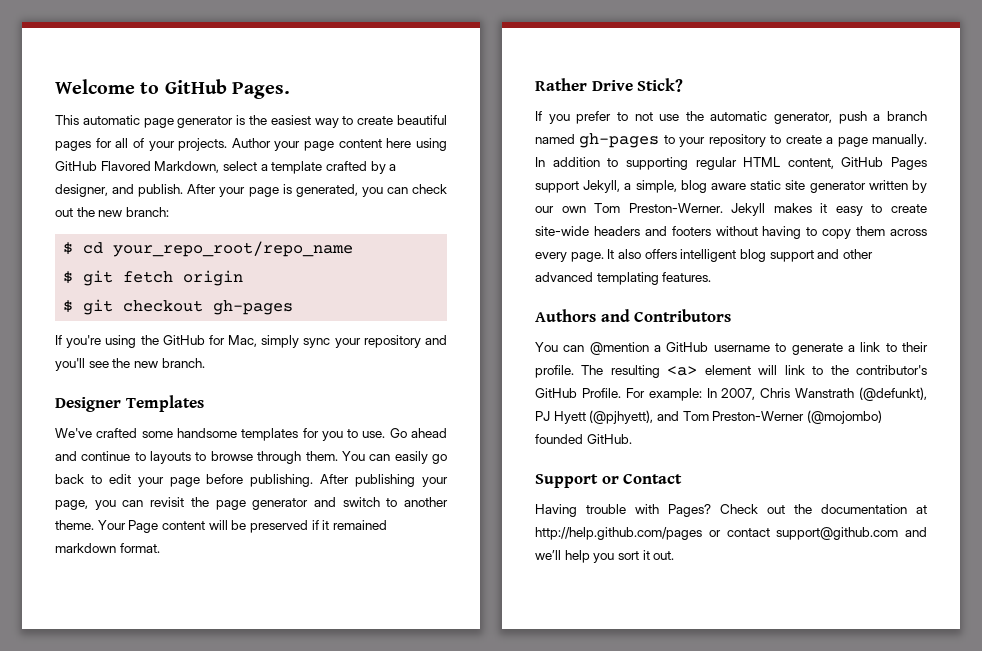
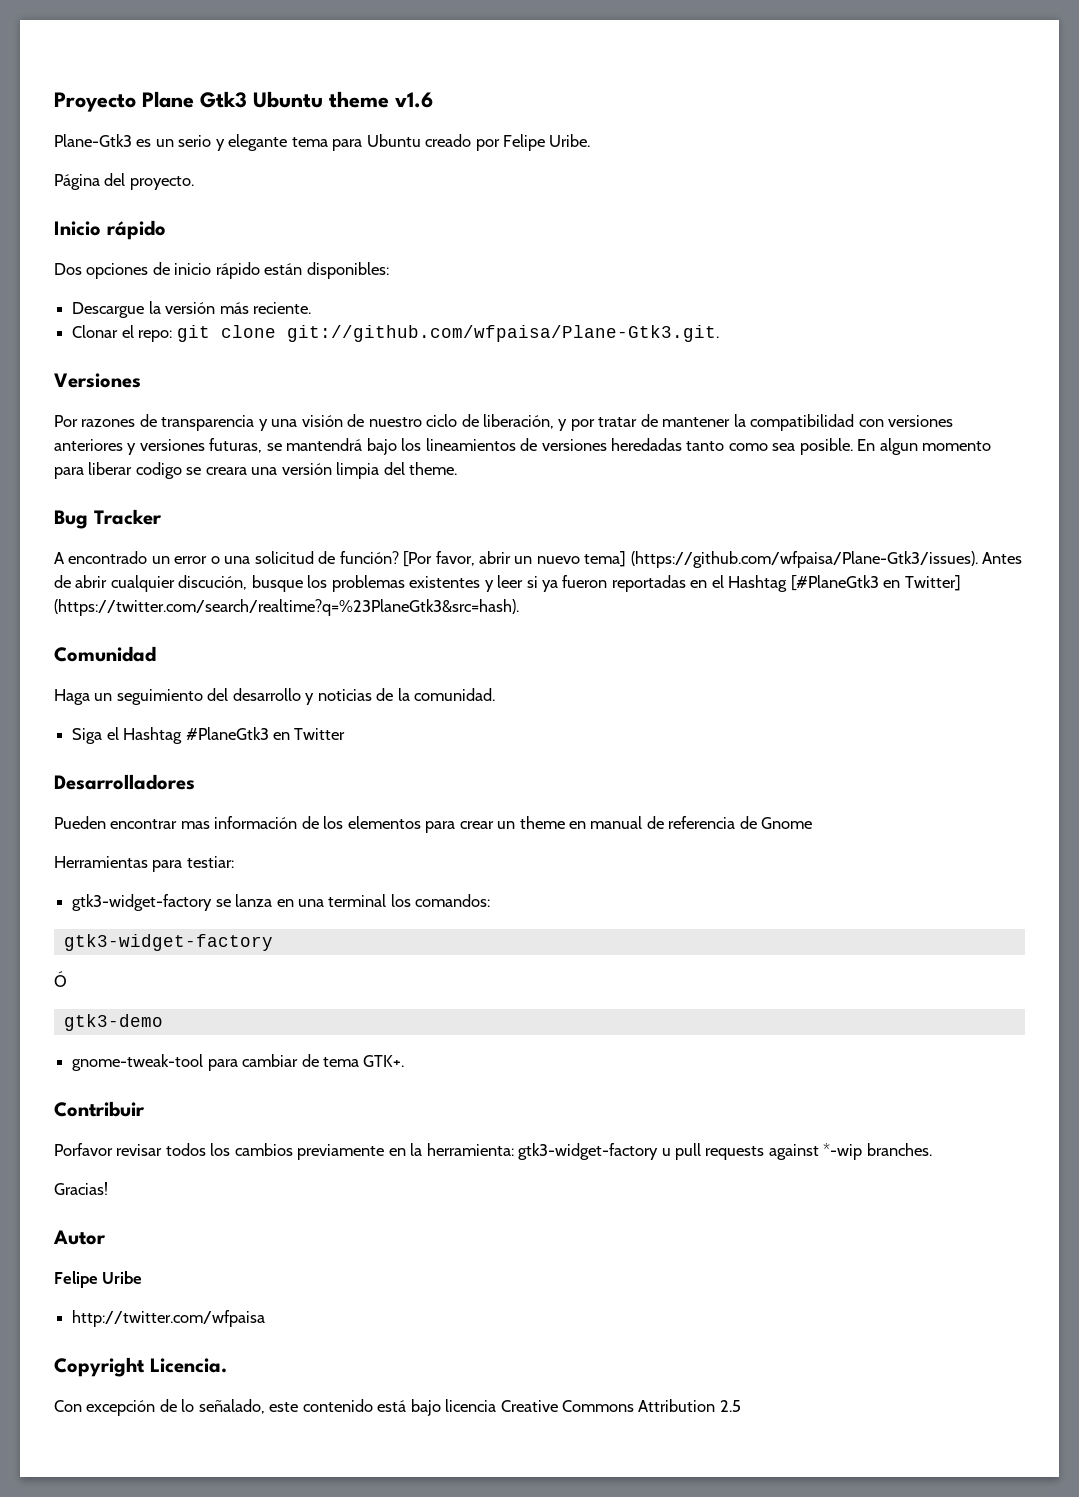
[55,79,291,99] [55,115,447,128] [55,138,447,151] [55,161,397,174] [55,184,447,197] [55,207,169,217] [63,241,354,257] [63,270,244,286] [63,299,294,315] [55,335,448,348] [55,358,205,371] [55,395,204,412] [55,428,448,441] [55,451,448,464] [55,474,449,487] [55,497,448,510] [55,520,387,533] [55,543,160,553] [535,78,684,92] [535,111,927,124] [535,133,928,148] [535,157,927,170] [535,180,927,193] [535,203,927,216] [535,226,928,239] [535,249,873,262] [535,272,712,285] [535,309,732,322] [535,342,928,355] [535,365,928,378] [535,387,927,401] [535,410,882,424] [535,434,632,444] [535,473,683,488] [535,504,927,517] [535,527,927,540] [535,550,675,563] Welcome to GitHub Pages. // This automatic page generator is the easiest way to create beautiful pages for all of your projects. Author your page content here using GitHub Flavored Markdown, select a template crafted by a designer, and publish. After your page is generated, you can check out the new branch: // $ cd your_repo_root/repo_name // $ git fetch origin // $ git checkout gh-pages // If you're using the GitHub for Mac, simply sync your repository and you'll see the new branch. // Designer Templates // We've crafted some handsome templates for you to use. Go ahead and continue to layouts to browse through them. You can easily go back to edit your page before publishing. After publishing your page, you can revisit the page generator and switch to another theme. Your Page content will be preserved if it remained markdown format. // Rather Drive Stick? // If you prefer to not use the automatic generator, push a branch named gh-pages to your repository to create a page manually. In addition to supporting regular HTML content, GitHub Pages support Jekyll, a simple, blog aware static site generator written by our own Tom Preston-Werner. Jekyll makes it easy to create site-wide headers and footers without having to copy them across every page. It also offers intelligent blog support and other advanced templating features. // Authors and Contributors // You can @mention a GitHub username to generate a link to their profile. The resulting <a> element will link to the contributor's GitHub Profile. For example: In 2007, Chris Wanstrath (@defunkt), PJ Hyett (@pjhyett), and Tom Preston-Werner (@mojombo) founded GitHub. // Support or Contact // Having trouble with Pages? Check out the documentation at http://help.github.com/pages or contact support@github.com and we’ll help you sort it out. -> [54,91,433,112] [54,134,591,151] [54,173,194,190] [54,220,166,240] [54,262,389,279] [72,301,311,318] [72,325,719,342] [54,373,141,388] [54,414,954,431] [54,438,992,455] [54,462,458,479] [54,509,162,529] [54,551,1023,568] [54,575,961,592] [54,599,519,616] [54,646,156,662] [54,688,496,705] [72,727,346,744] [54,774,195,790] [54,816,813,833] [54,856,234,872] [72,894,491,911] [63,934,273,951] [54,971,67,987] [63,1014,163,1031] [72,1054,405,1071] [54,1101,145,1117] [54,1143,932,1160] [54,1182,108,1195] [53,1230,106,1245] [54,1271,143,1288] [72,1310,266,1327] [54,1357,227,1377] [54,1399,741,1416] Proyecto Plane Gtk3 Ubuntu theme v1.6 // Plane-Gtk3 es un serio y elegante tema para Ubuntu creado por Felipe Uribe. // Página del proyecto. // Inicio rápido // Dos opciones de inicio rápido están disponibles: // Descargue la versión más reciente. // Clonar el repo: git clone git://github.com/wfpaisa/Plane-Gtk3.git. // Versiones // Por razones de transparencia y una visión de nuestro ciclo de liberación, y por tratar de mantener la compatibilidad con versiones anteriores y versiones futuras, se mantendrá bajo los lineamientos de versiones heredadas tanto como sea posible. En algun momento para liberar codigo se creara una versión limpia del theme. // Bug Tracker // A encontrado un error o una solicitud de función? [Por favor, abrir un nuevo tema] (https://github.com/wfpaisa/Plane-Gtk3/issues). Antes de abrir cualquier discución, busque los problemas existentes y leer si ya fueron reportadas en el Hashtag [#PlaneGtk3 en Twitter] (https://twitter.com/search/realtime?q=%23PlaneGtk3&src=hash). // Comunidad // Haga un seguimiento del desarrollo y noticias de la comunidad. // Siga el Hashtag #PlaneGtk3 en Twitter // Desarrolladores // Pueden encontrar mas información de los elementos para crear un theme en manual de referencia de Gnome // Herramientas para testiar: // gtk3-widget-factory se lanza en una terminal los comandos: // gtk3-widget-factory // Ó // gtk3-demo // gnome-tweak-tool para cambiar de tema GTK+. // Contribuir // Porfavor revisar todos los cambios previamente en la herramienta: gtk3-widget-factory u pull requests against *-wip branches. // Gracias! // Autor // Felipe Uribe // http://twitter.com/wfpaisa // Copyright Licencia. // Con excepción de lo señalado, este contenido está bajo licencia Creative Commons Attribution 2.5

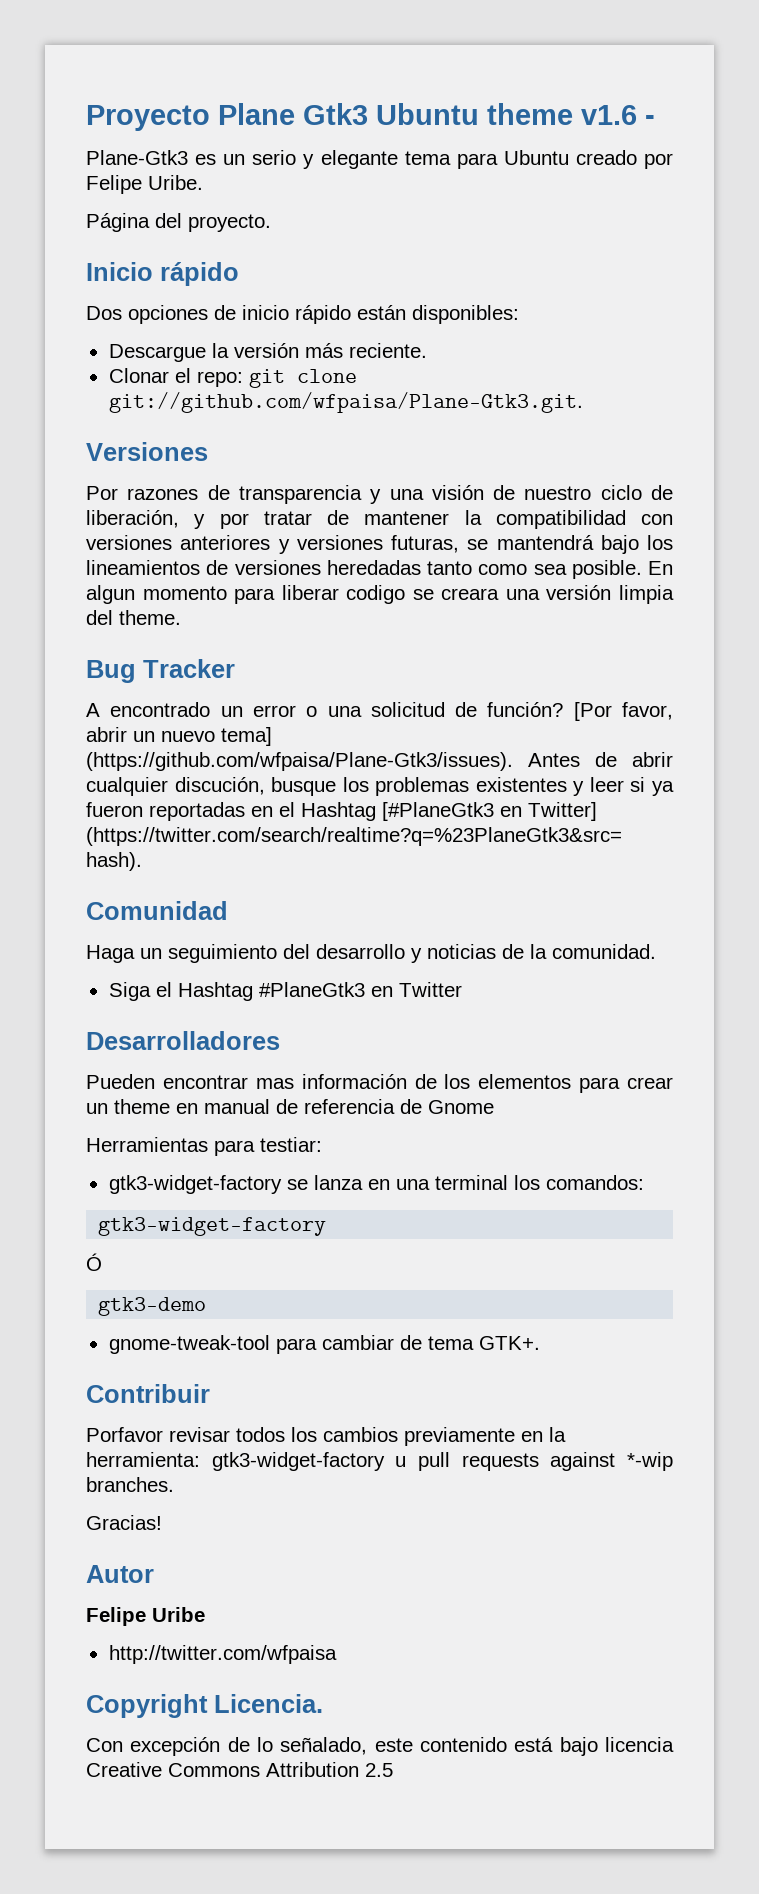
(433, 100) none -> [645,115,655,125] -

